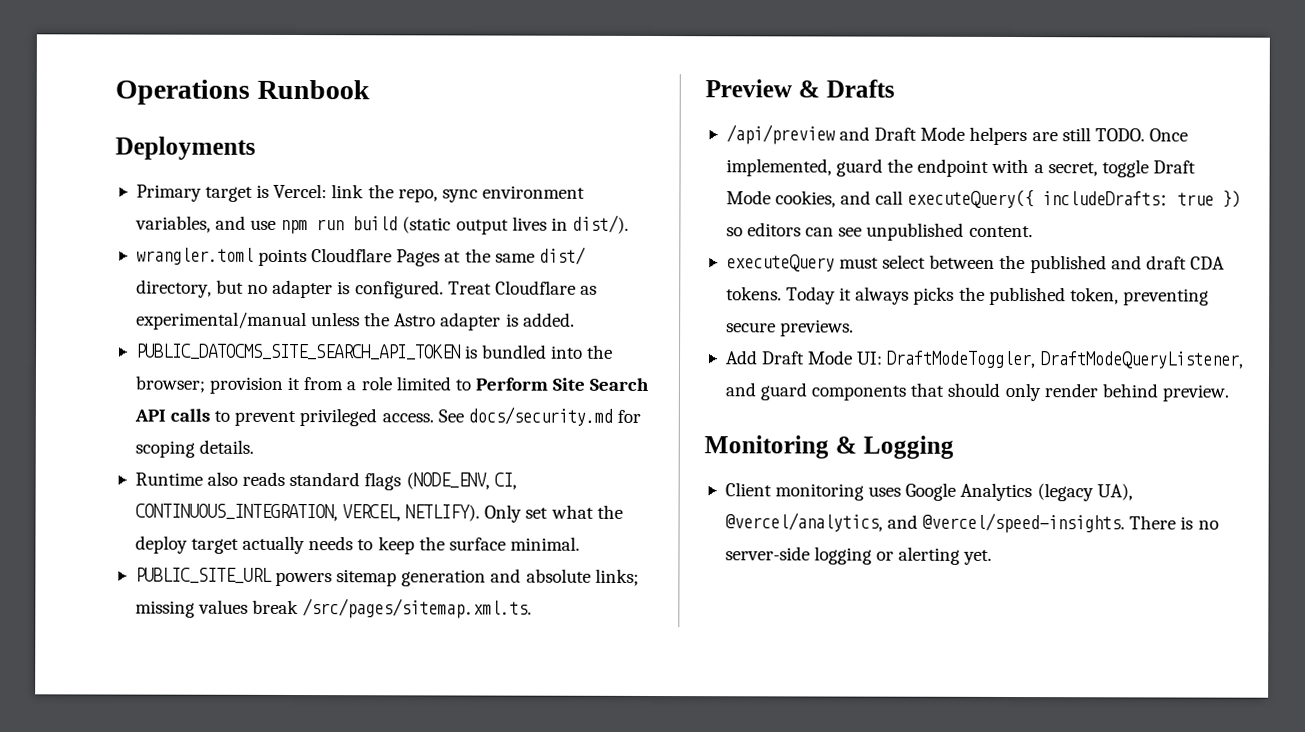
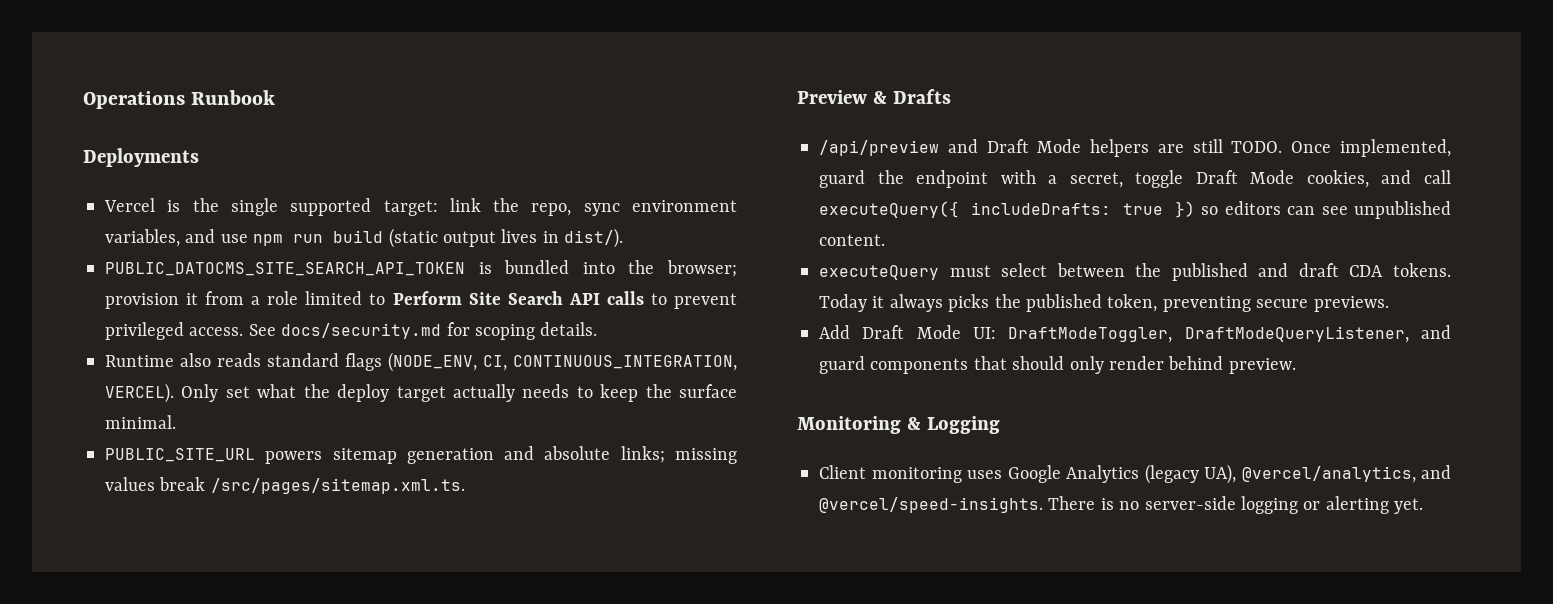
[135,183,328,202] Primary target is Vercel: -> [104,198,438,216] Vercel is the single supported target:
[135,246,586,267] [135,279,597,299] [135,311,575,331] // wrangler.toml points Cloudflare Pages at the same dist/ directory, but no adapter is configured. Treat Cloudflare as experimental/manual unless the Astro adapter is added. -> (624, 238) none
[342,504,481,522] VERCEL, NETLIFY). -> [105,383,174,403] VERCEL).

